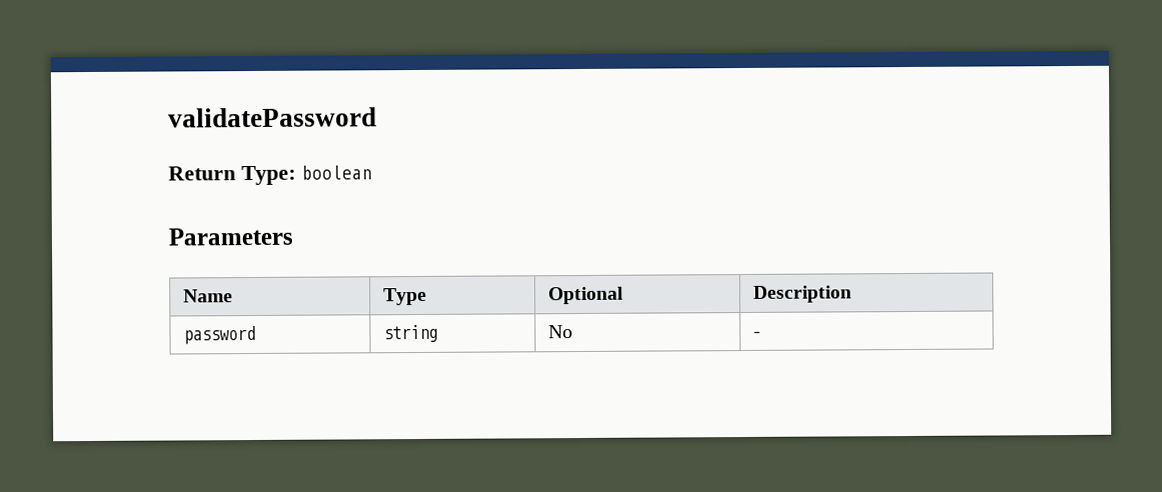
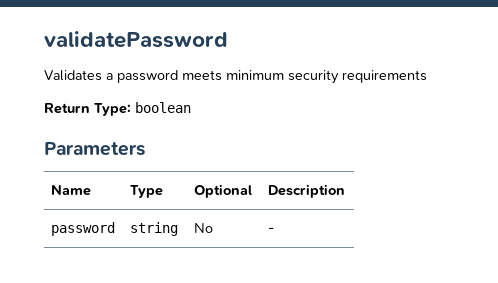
(377, 117) none -> [44,70,427,84] // Validates a password meets minimum security requirements

